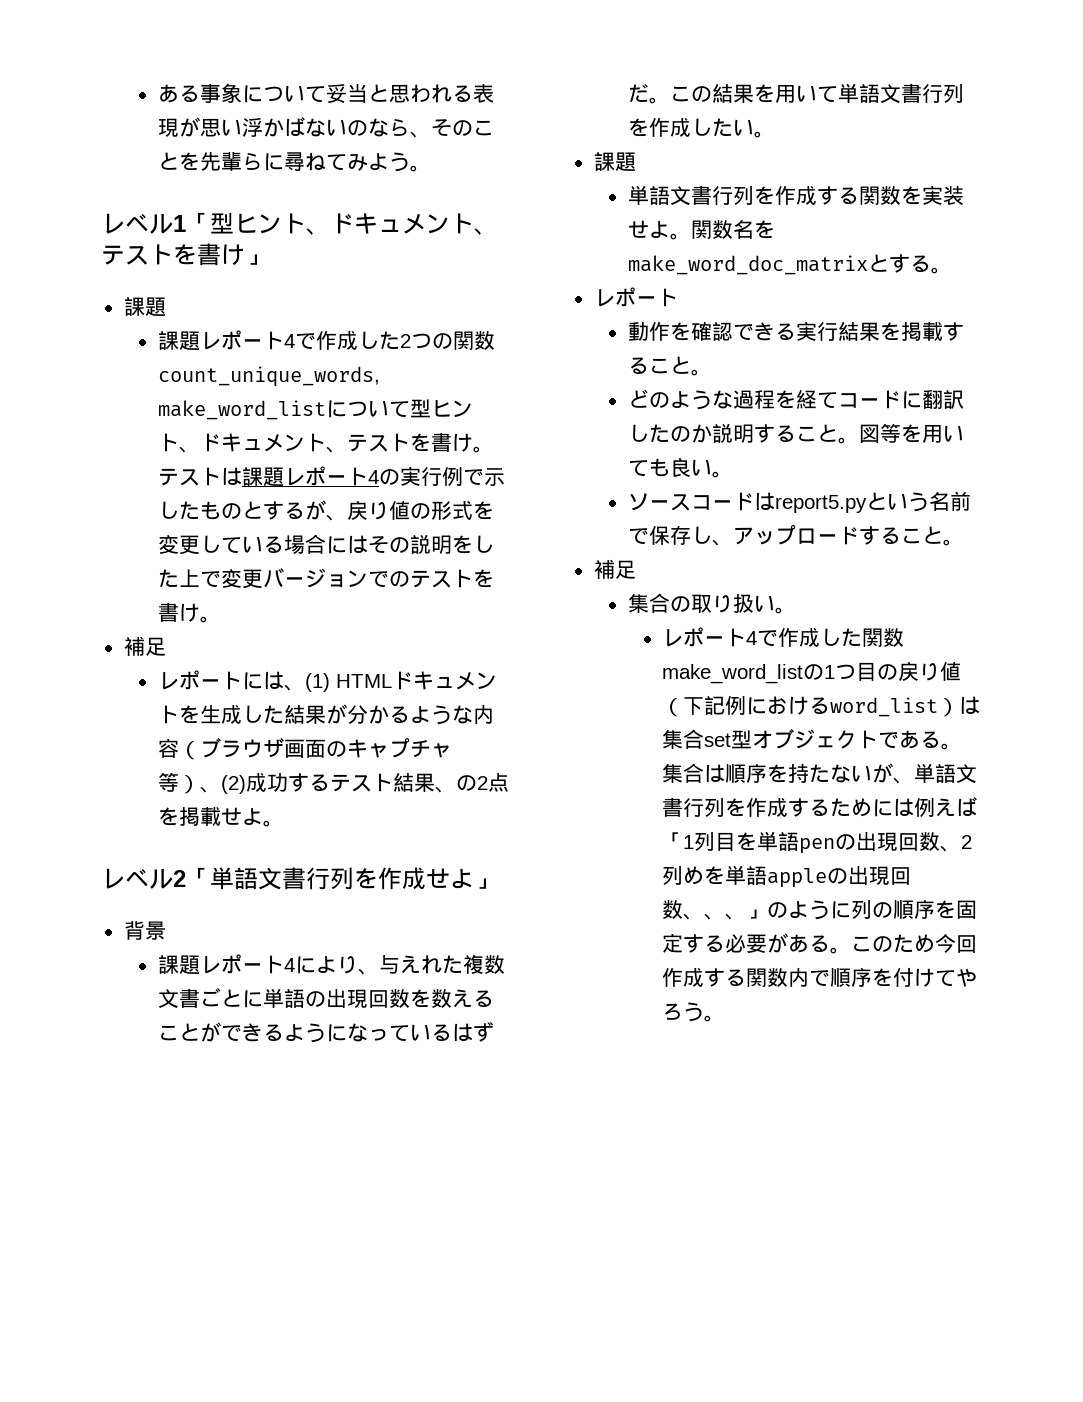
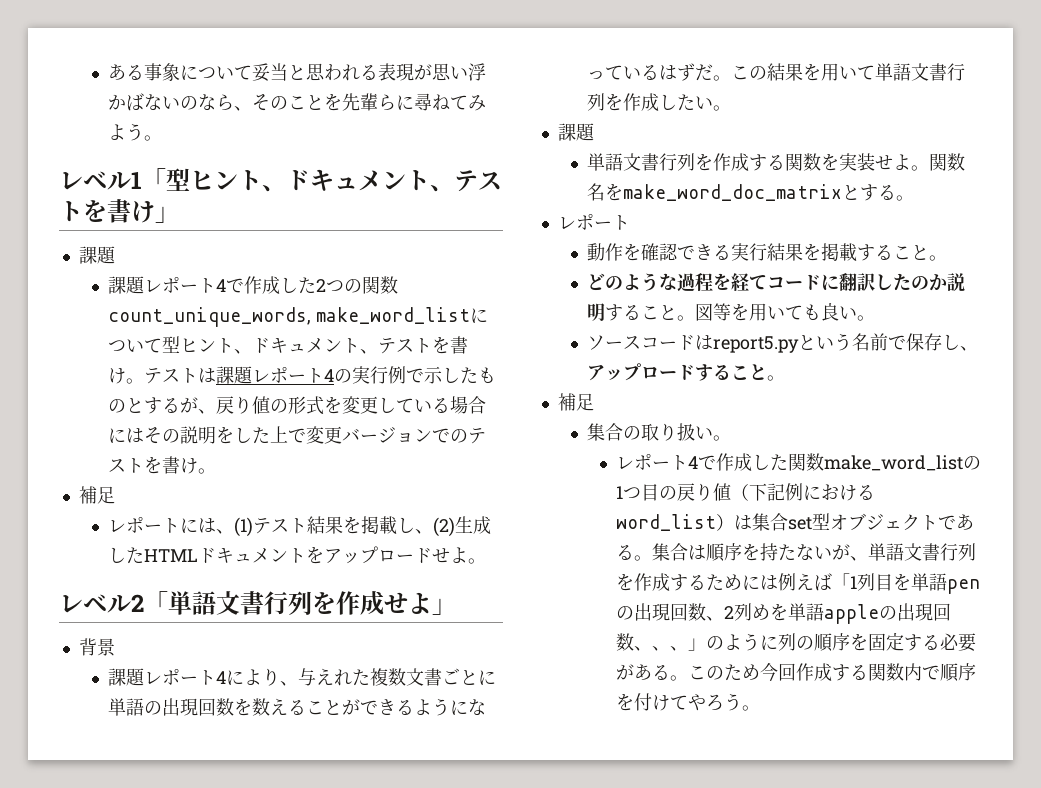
(330, 682) none -> [252,516,491,537] [107,547,144,564] テスト結果を掲載し、(2)生成した
[199,704,494,725] [157,738,452,760] [157,772,509,794] [157,807,221,826] 生成した結果が分かるような内容（ブラウザ画面のキャプチャ等）、(2)成功するテスト結果、の2点を掲載 -> [323,546,432,564] アップロード

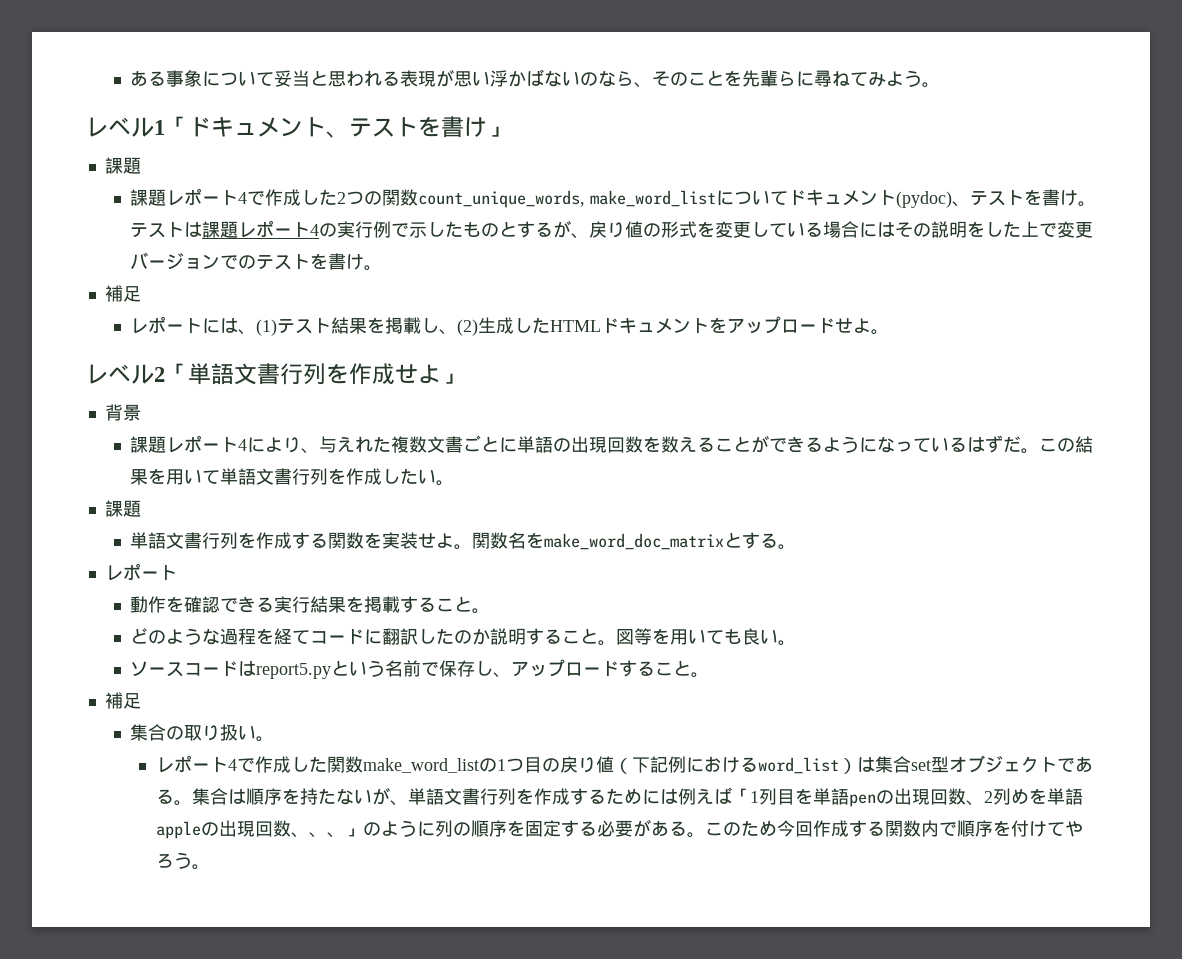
[166,168,286,192] 型ヒント、 -> (188, 125) none
[161,336,360,354] 型ヒント、ドキュメント -> [788,189,953,208] ドキュメント(pydoc)

